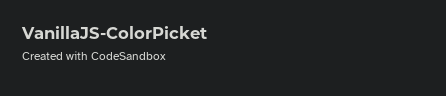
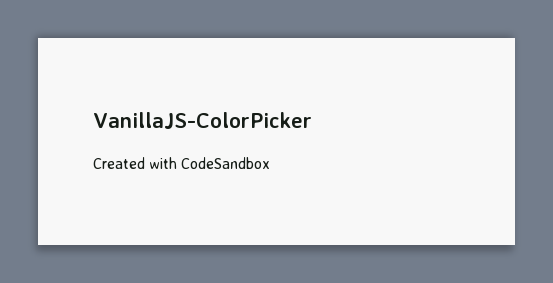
[21,26,207,39] VanillaJS-ColorPicket -> [93,112,312,129] VanillaJS-ColorPicker

